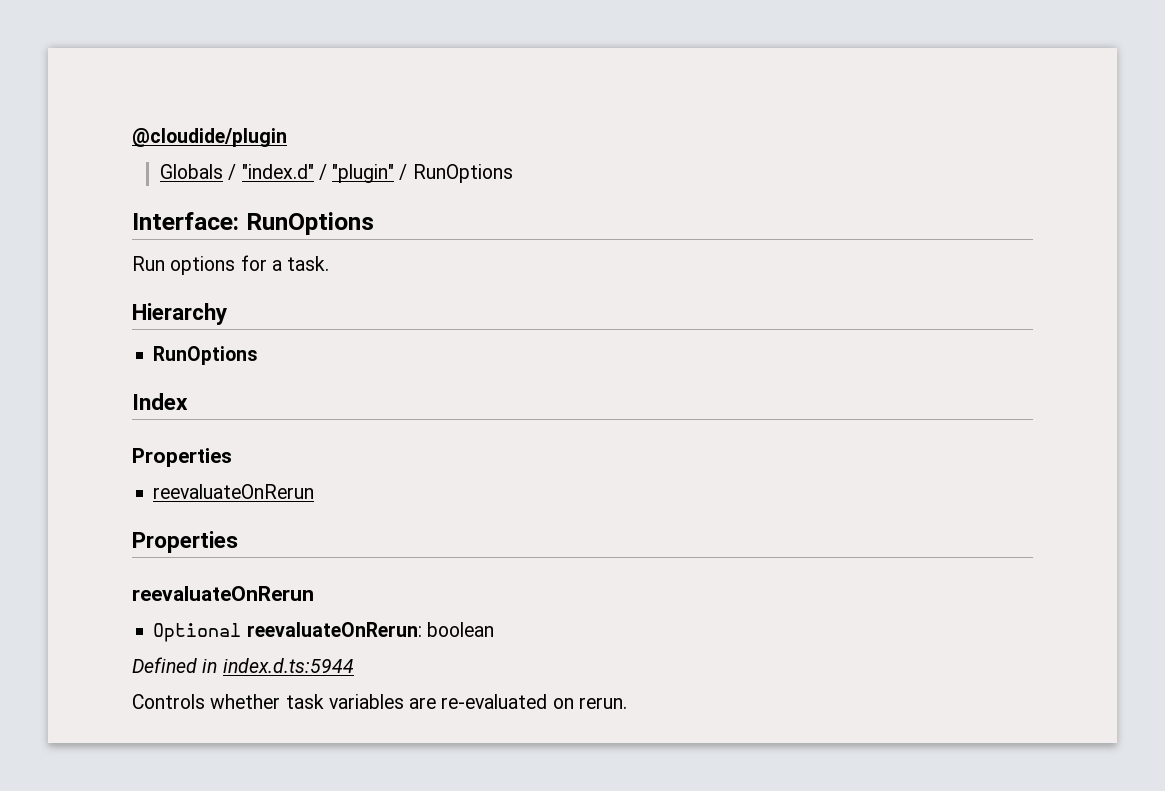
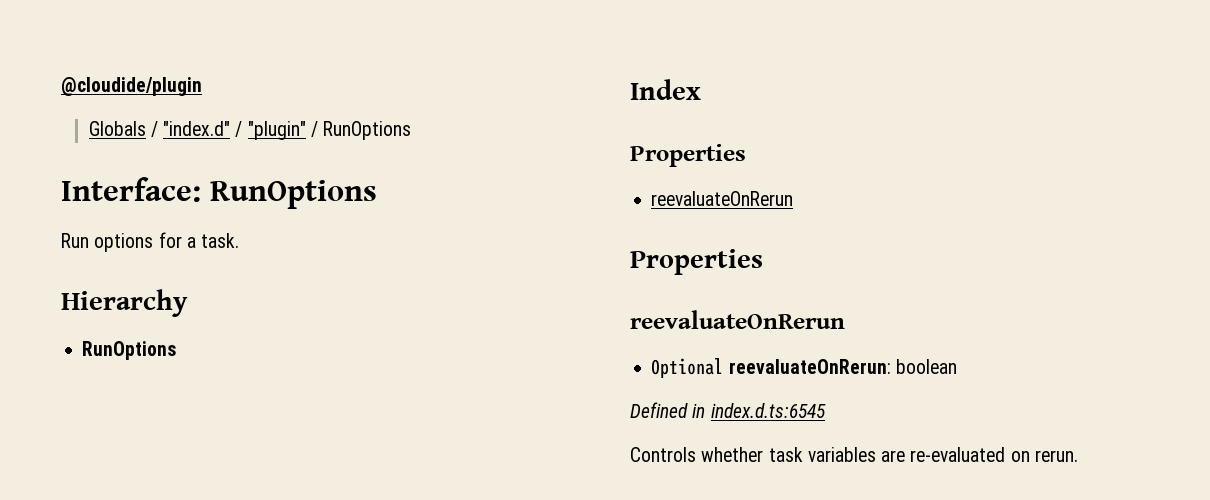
[222,658,354,673] index.d.ts:5944 -> [710,403,826,418] index.d.ts:6545

